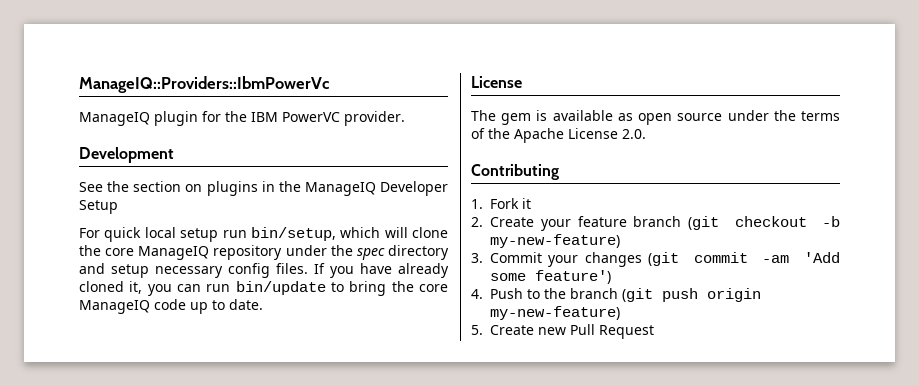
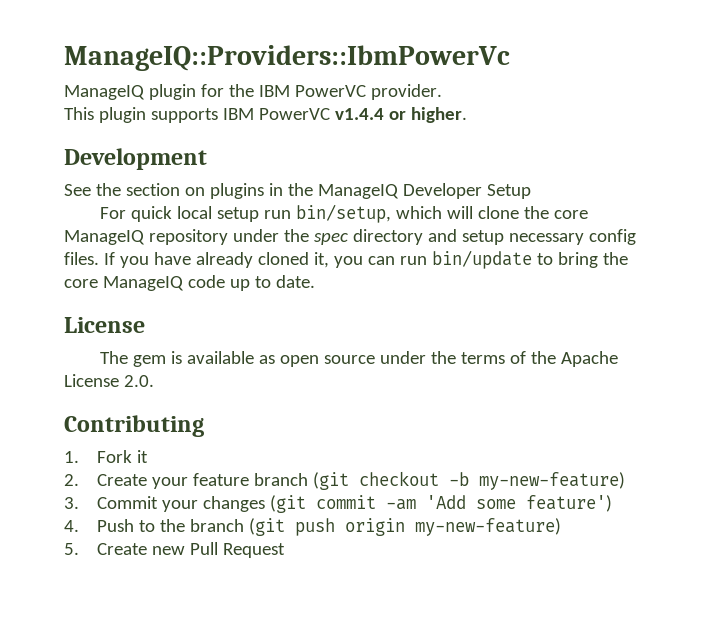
(405, 118) none -> [64,107,467,123] // This plugin supports IBM PowerVC v1.4.4 or higher.

